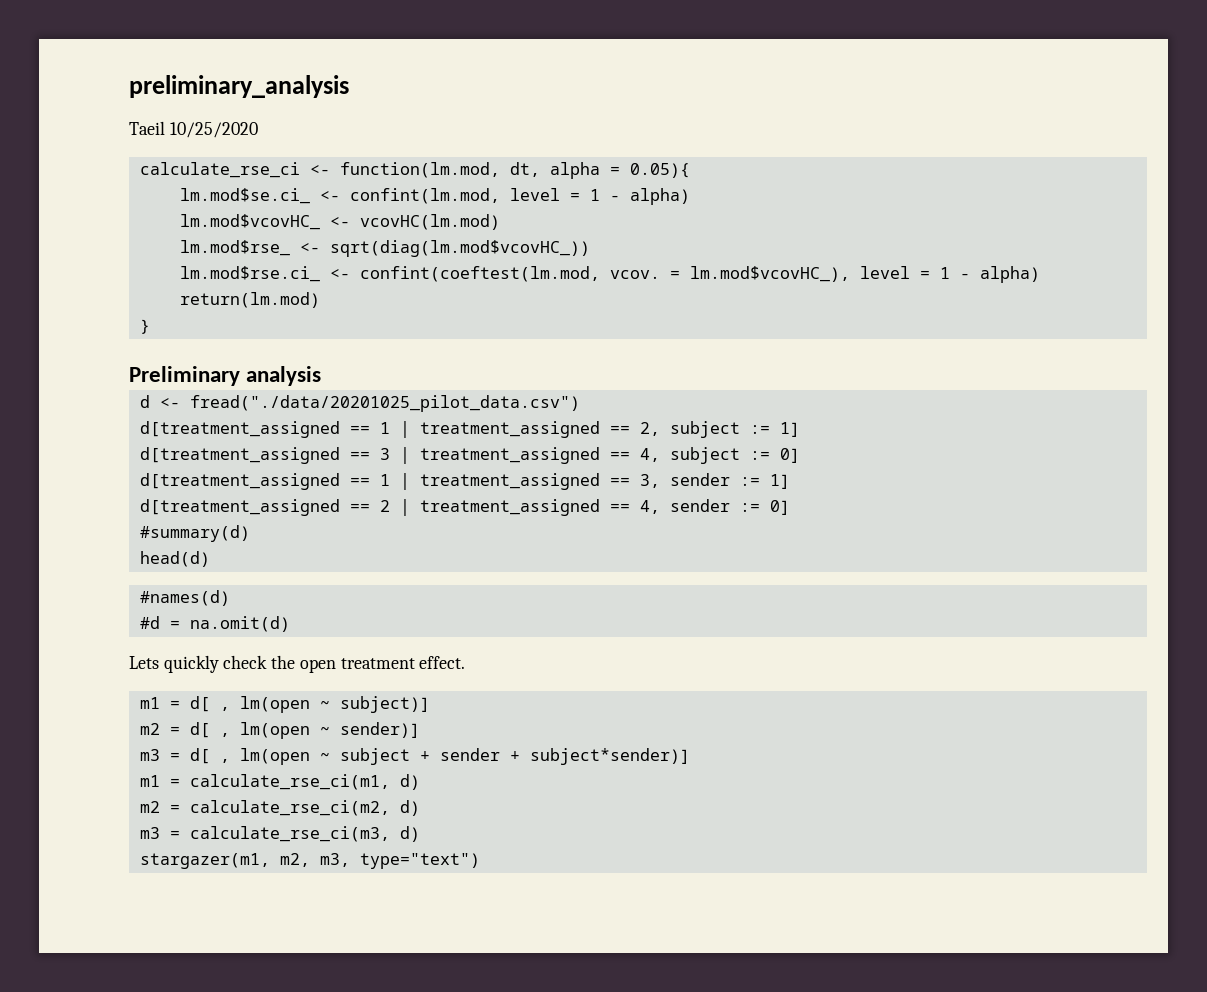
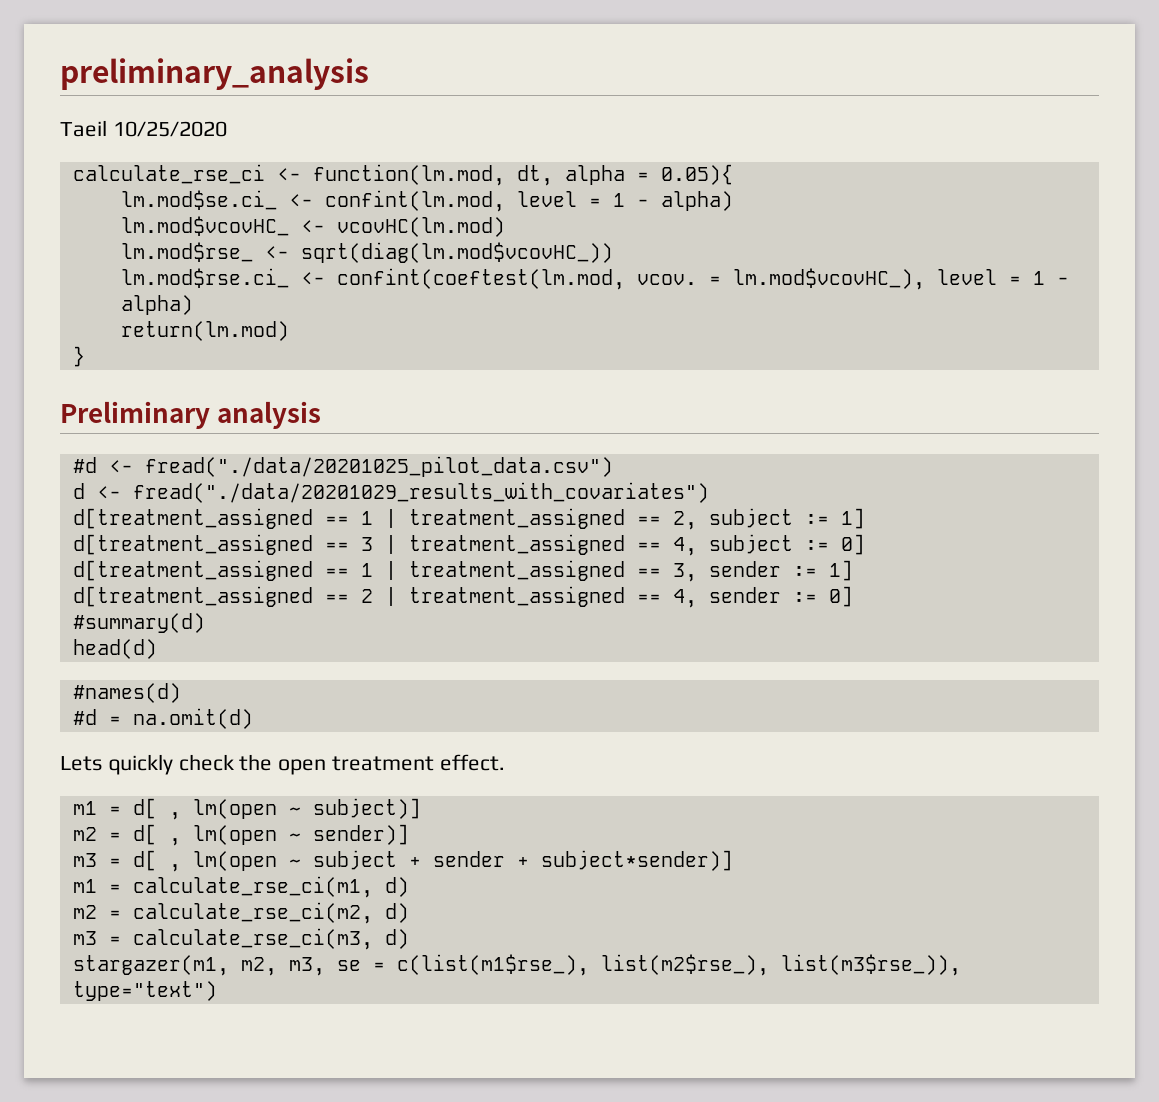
(322, 376) none -> [72,456,613,477] // #d <- fread("./data/20201025_pilot_data.csv")
[189,395,580,412] fread("./data/20201025_pilot_data.csv") -> [132,482,709,503] fread("./data/20201029_results_with_covariates")
(350, 860) none -> [336,954,961,976] se = c(list(m1$rse_), list(m2$rse_), list(m3$rse_)),

